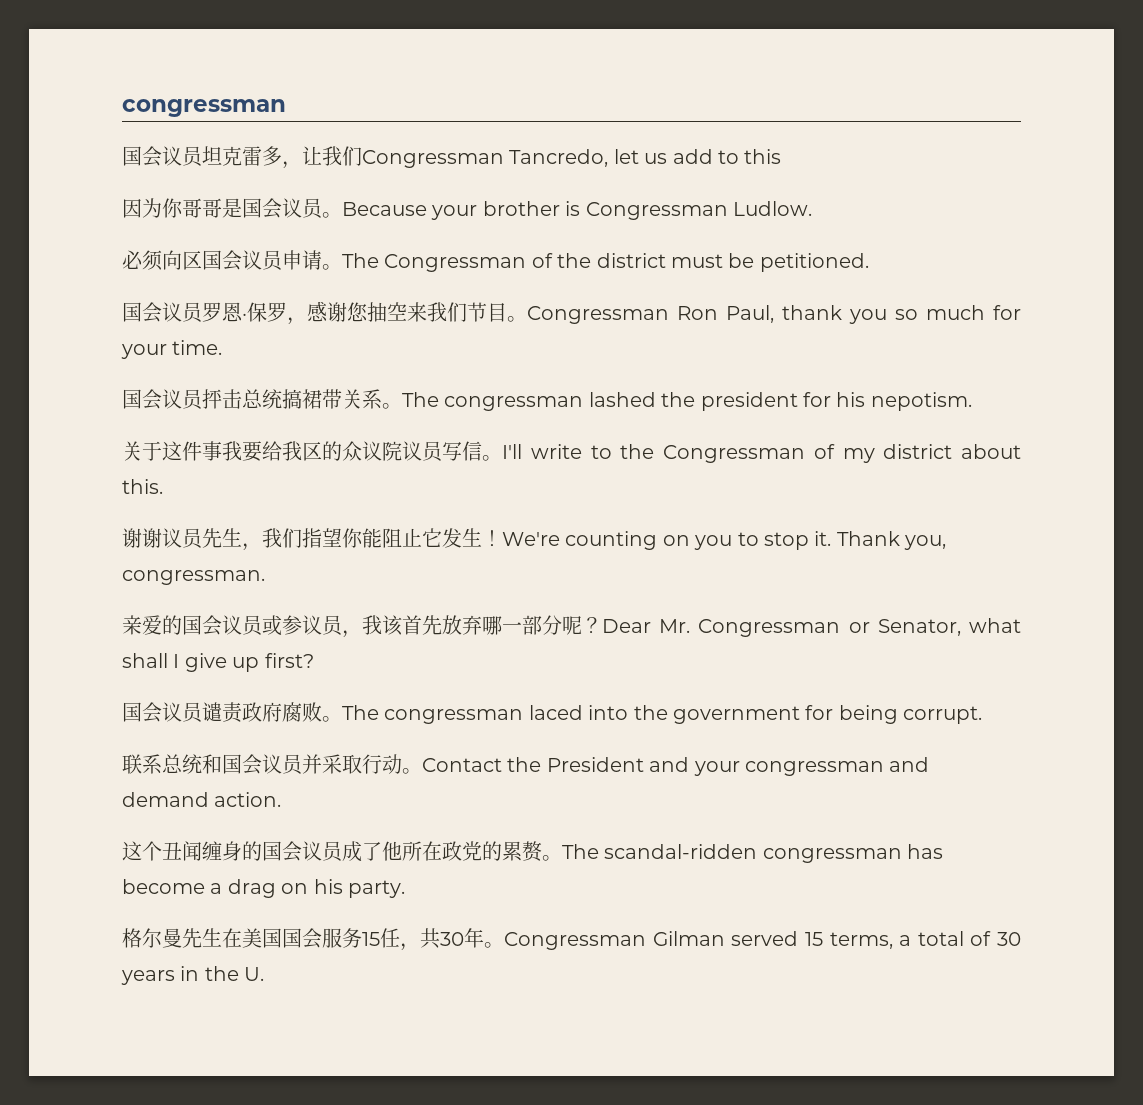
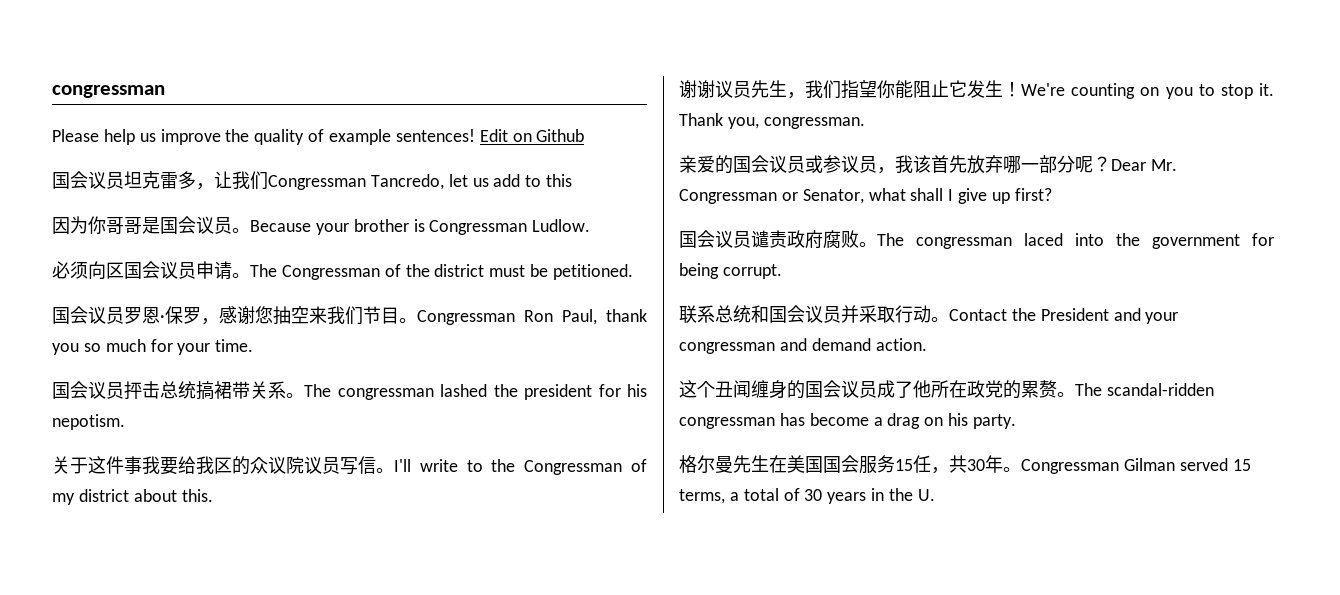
[122,99,286,117] congressman -> [52,85,165,98] [52,129,585,145] congressman // Please help us improve the quality of example sentences! Edit on Github

